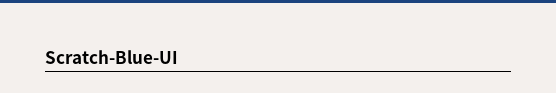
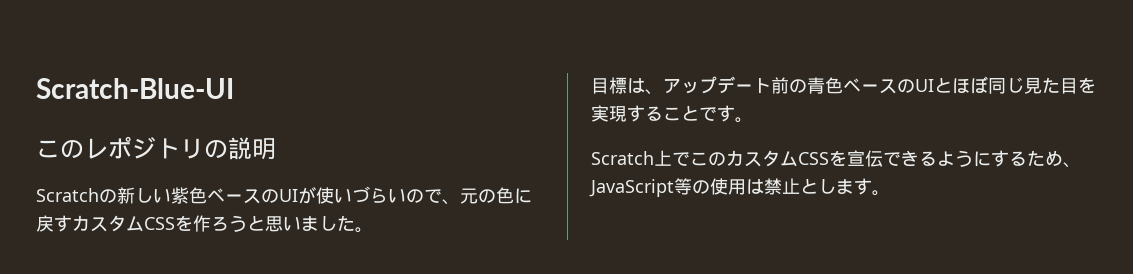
(178, 57) none -> [36,136,276,160] [36,186,532,205] [36,215,373,233] [591,76,1096,95] [591,105,753,123] [591,150,1081,168] [589,178,890,197] // このレポジトリの説明 // Scratchの新しい紫色ベースのUIが使いづらいので、元の色に戻すカスタムCSSを作ろうと思いました。 // 目標は、アップデート前の青色ベースのUIとほぼ同じ見た目を実現することです。 // Scratch上でこのカスタムCSSを宣伝できるようにするため、JavaScript等の使用は禁止とします。

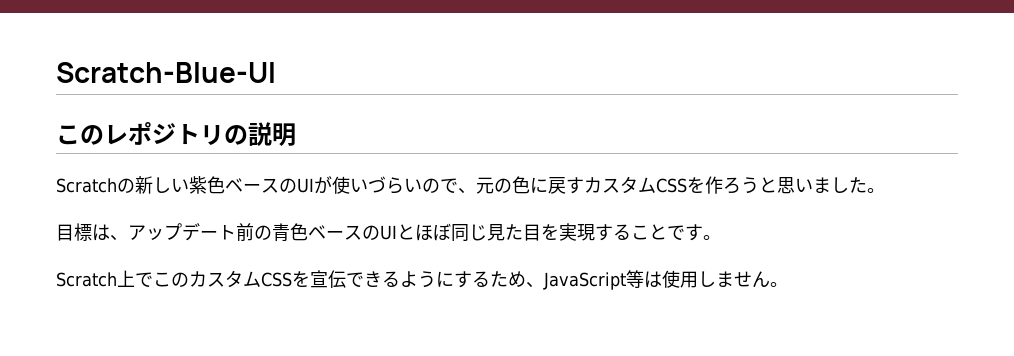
[692,178,872,195] の使用は禁止とします -> [644,270,770,288] は使用しません

